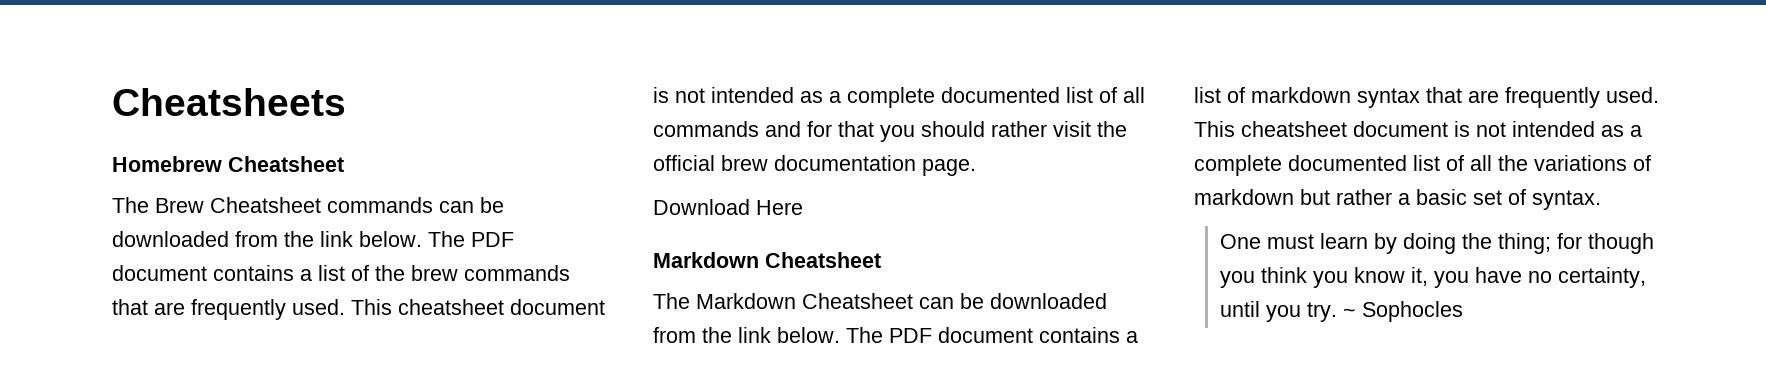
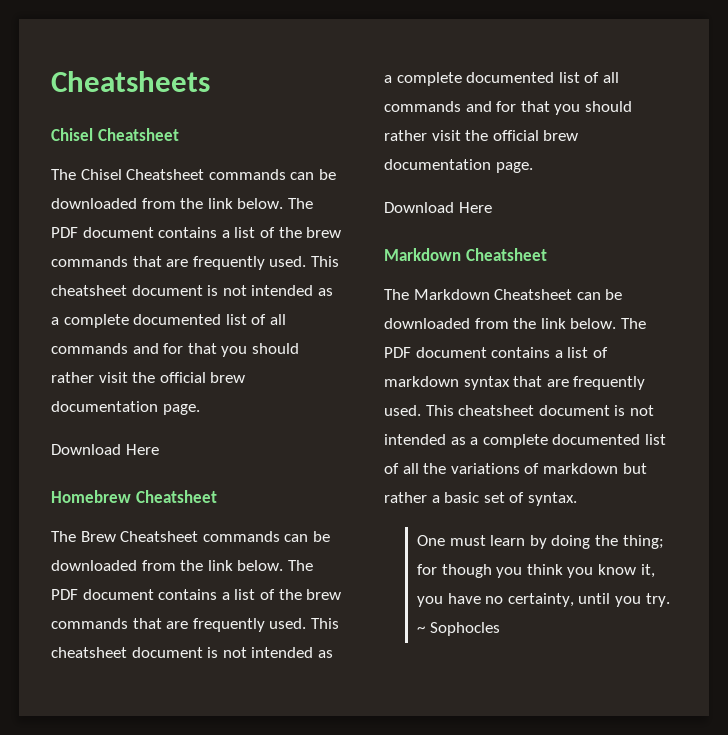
(346, 102) none -> [51,128,179,141] [51,169,336,180] [51,198,313,209] [51,227,342,238] [51,256,339,270] [51,285,333,296] [51,314,286,328] [51,343,299,357] [51,372,246,383] [51,401,200,415] [51,444,159,455] // Chisel Cheatsheet // The Chisel Cheatsheet commands can be downloaded from the link below. The PDF document contains a list of the brew commands that are frequently used. This cheatsheet document is not intended as a complete documented list of all commands and for that you should rather visit the official brew documentation page. // Download Here

